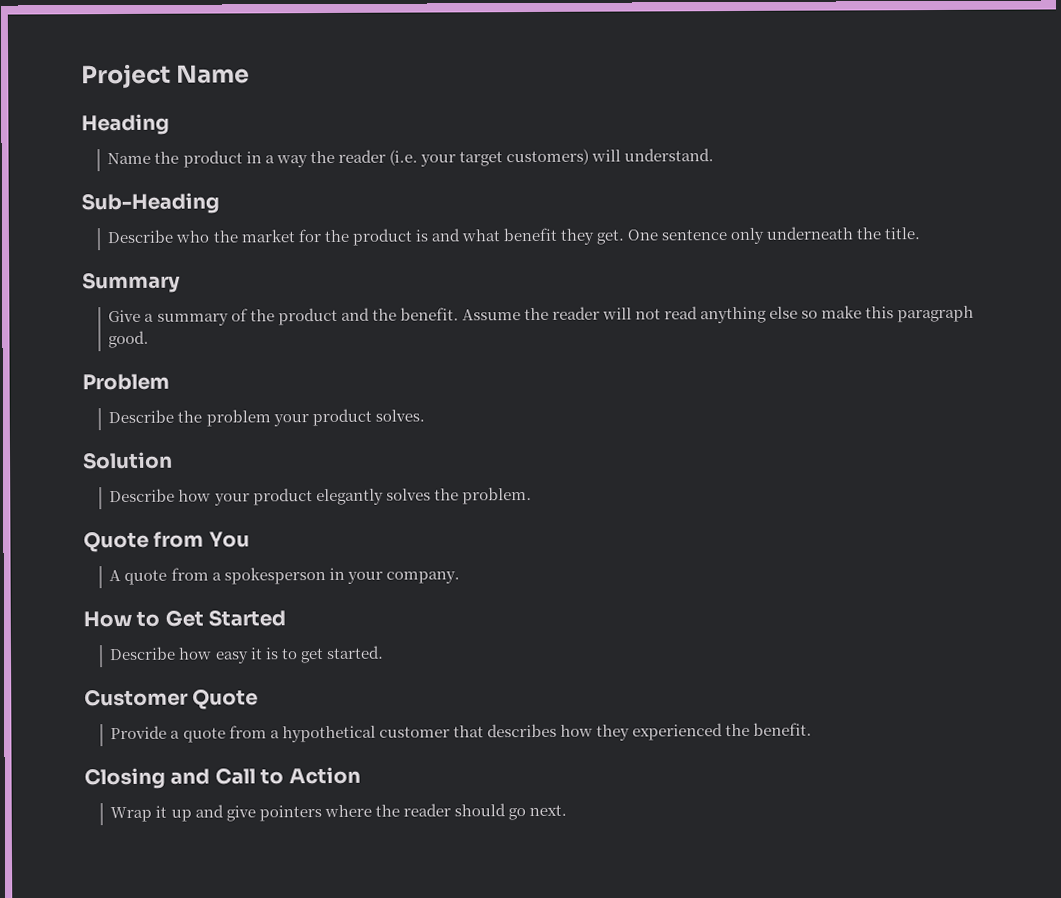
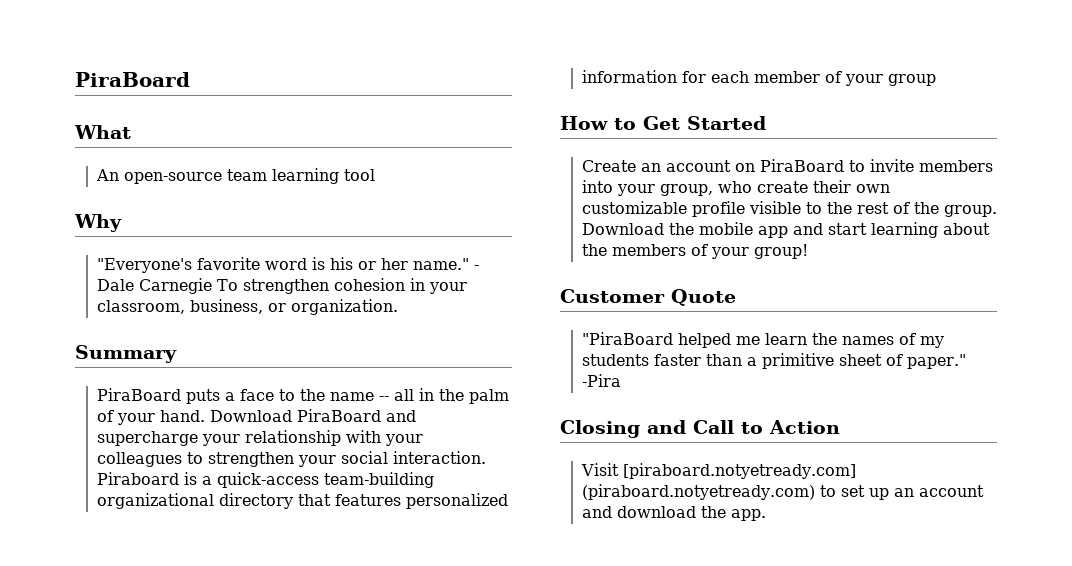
[81,63,251,89] [81,113,170,136] [107,148,715,168] [81,192,220,215] [107,226,921,246] [82,271,181,294] [108,305,975,326] [108,330,150,349] [82,373,170,391] [108,408,425,427] [83,451,173,470] [109,486,532,506] [83,530,250,553] [109,567,460,585] [83,609,287,628] [109,645,384,664] [84,688,259,710] [110,722,813,743] Project Name // Heading // Name the product in a way the reader (i.e. your target customers) will understand. // Sub-Heading // Describe who the market for the product is and what benefit they get. One sentence only underneath the title. // Summary // Give a summary of the product and the benefit. Assume the reader will not read anything else so make this paragraph good. // Problem // Describe the problem your product solves. // Solution // Describe how your product elegantly solves the problem. // Quote from You // A quote from a spokesperson in your company. // How to Get Started // Describe how easy it is to get started. // Customer Quote // Provide a quote from a hypothetical customer that describes how they experienced the benefit. -> [75,72,190,87] [74,125,131,139] [95,168,375,184] [74,214,122,232] [96,257,479,273] [96,278,467,294] [96,299,398,315] [75,345,177,363] [96,388,509,404] [96,409,416,425] [96,430,423,446] [96,451,486,467] [96,472,434,488] [96,493,508,509] [581,70,936,86] [560,116,766,130] [581,159,993,172] [581,180,890,196] [581,201,997,217] [581,222,990,238] [581,244,808,259] [560,289,736,306] [581,332,944,348] [581,353,966,369] [581,374,621,387] PiraBoard // What // An open-source team learning tool // Why // "Everyone's favorite word is his or her name." - Dale Carnegie To strengthen cohesion in your classroom, business, or organization. // Summary // PiraBoard puts a face to the name -- all in the palm of your hand. Download PiraBoard and supercharge your relationship with your colleagues to strengthen your social interaction. Piraboard is a quick-access team-building organizational directory that features personalized information for each member of your group // How to Get Started // Create an account on PiraBoard to invite members into your group, who create their own customizable profile visible to the rest of the group. Download the mobile app and start learning about the members of your group! // Customer Quote // "PiraBoard helped me learn the names of my students faster than a primitive sheet of paper." -Pira
[110,803,567,823] Wrap it up and give pointers where the reader should go next. -> [580,463,856,479] [581,484,984,500] [581,506,766,521] Visit [piraboard.notyetready.com] (piraboard.notyetready.com) to set up an account and download the app.

